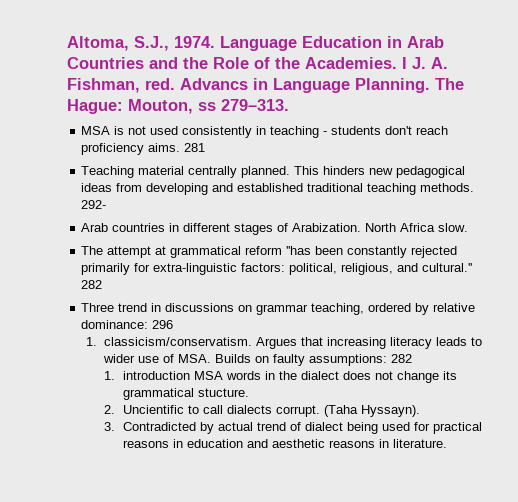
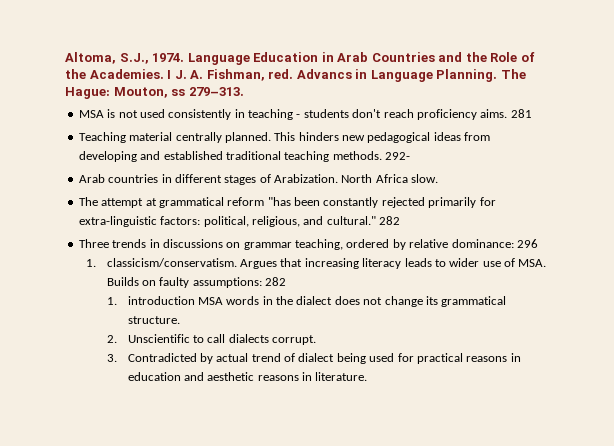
[286,246,312,255] ''has -> [267,197,291,206] "has
[422,263,473,272] cultural.'' -> [326,216,376,225] cultural."
[118,303,148,312] trend -> [112,239,147,248] trends
[197,388,249,397] stucture. -> [127,316,180,324] structure.
[122,405,184,414] Uncientific -> [127,334,190,343] Unscientific
[323,405,420,417] (Taha Hyssayn). -> (317, 340) none

